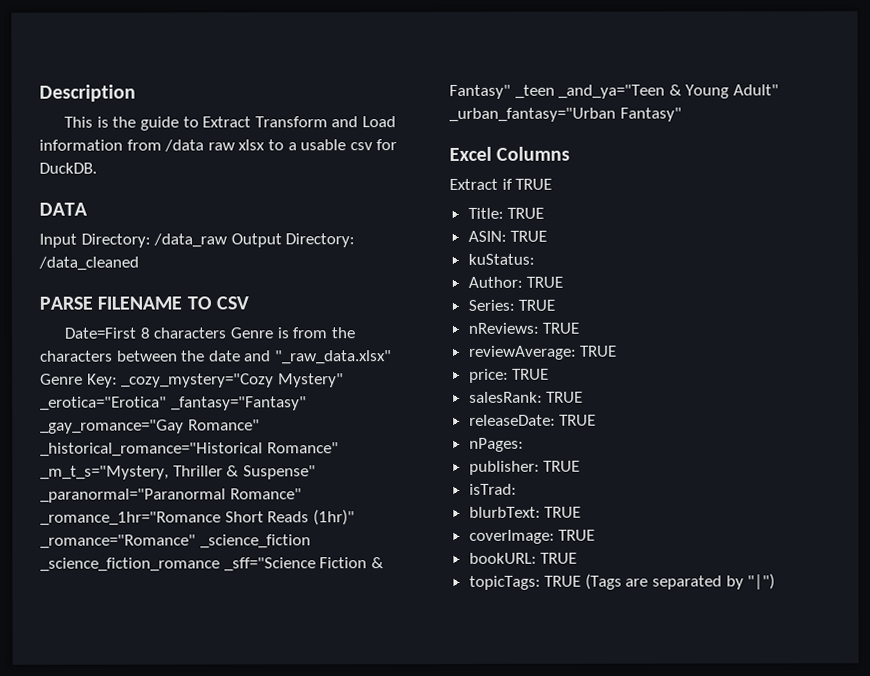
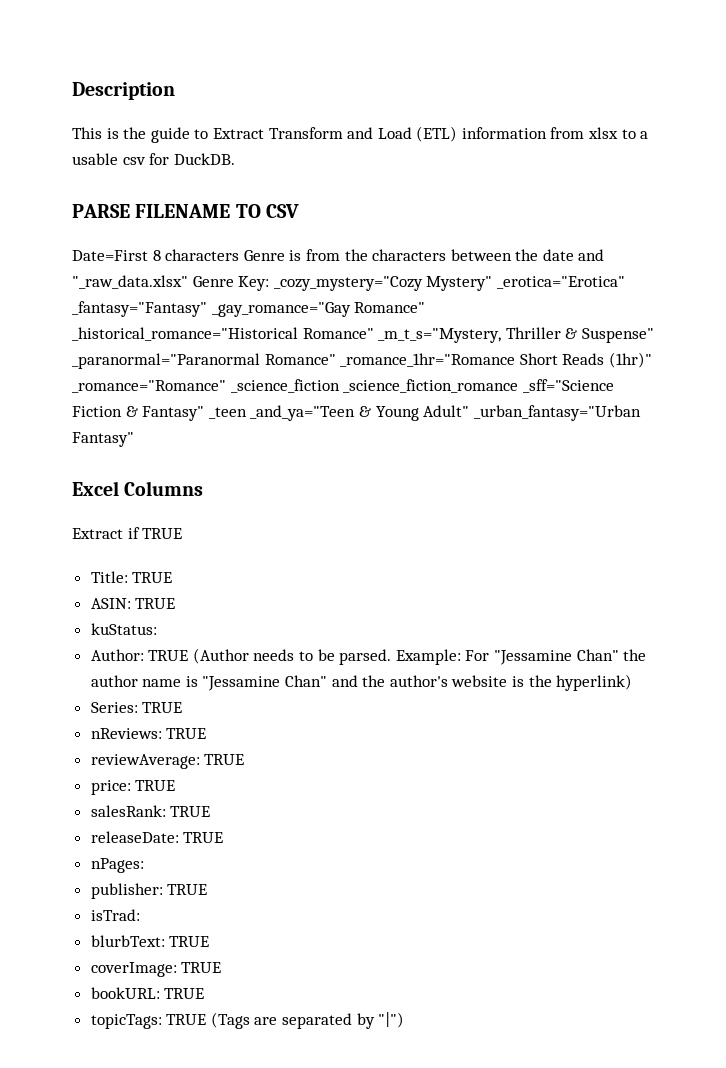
(396, 122) none -> [416,126,458,142] (ETL)
[164,139,235,152] /data raw -> (585, 133) none
[39,202,88,216] [39,233,356,248] [38,256,139,271] // DATA // Input Directory: /data_raw Output Directory: /data_cleaned -> (235, 159) none
(564, 282) none -> [192,648,647,665] [90,674,633,691] (Author needs to be parsed. Example: For "Jessamine Chan" the author name is "Jessamine Chan" and the author's website is the hyperlink)

